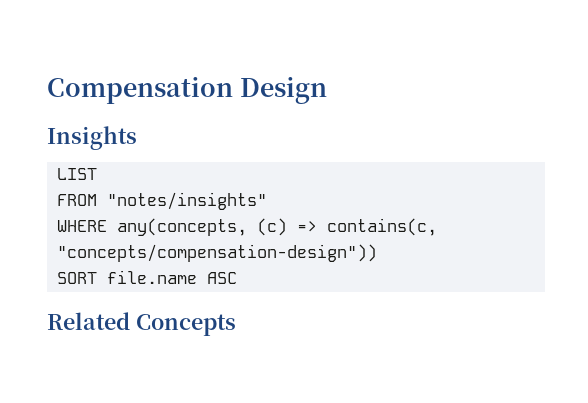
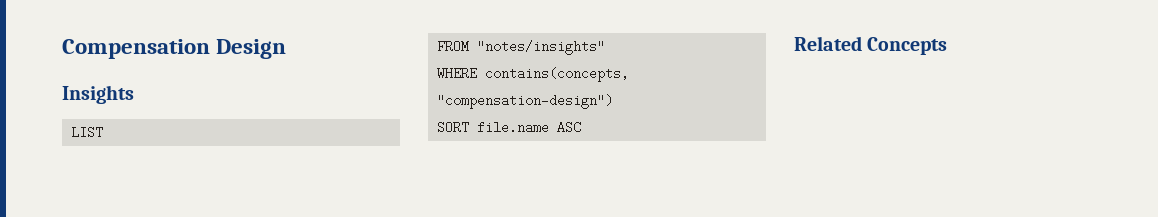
[116,218,437,236] [56,244,377,262] any(concepts, (c) => contains(c, "concepts/compensation-design")) -> [484,67,629,82] [436,94,613,109] contains(concepts, "compensation-design")

